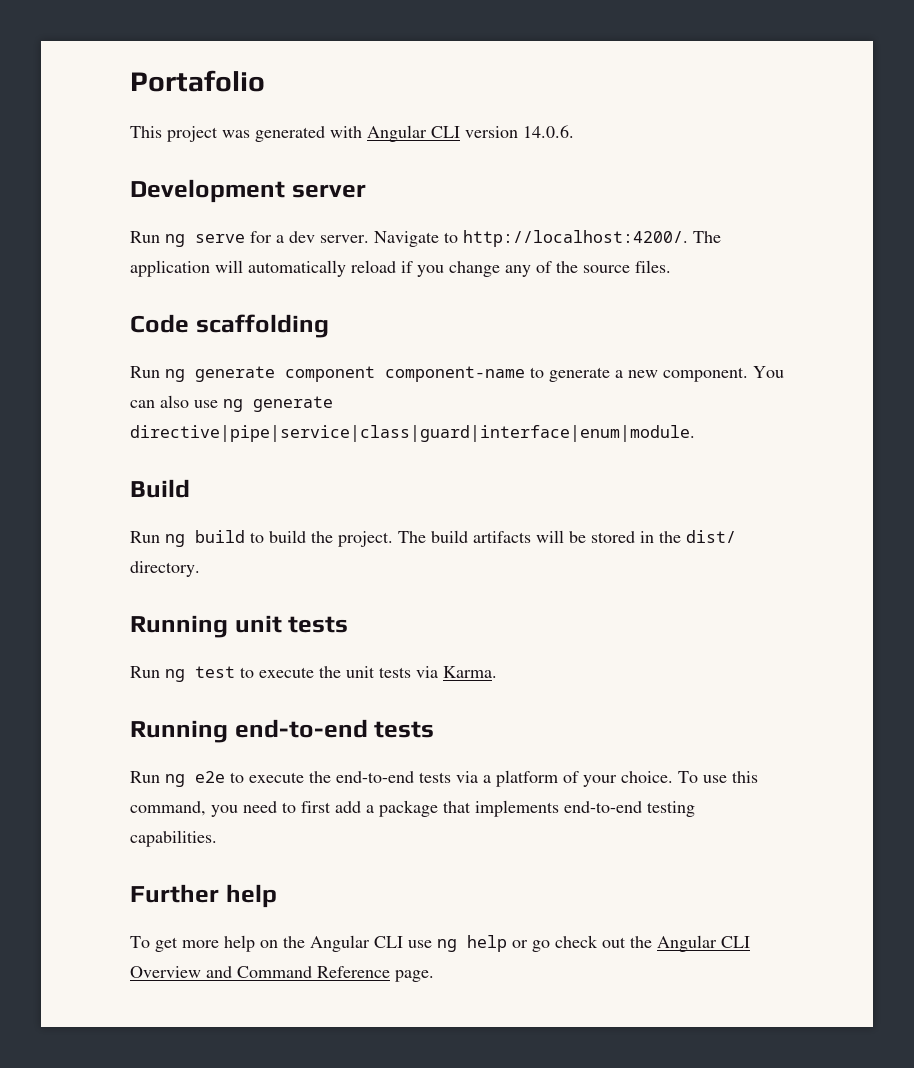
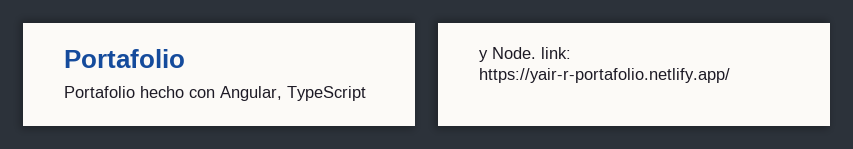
[130,125,574,142] [130,179,366,203] [130,230,721,247] [130,260,671,277] [130,314,329,338] [130,366,784,382] [130,395,333,412] [130,425,695,442] [130,479,190,498] [130,530,736,547] [130,561,200,577] [130,615,349,638] [130,666,497,682] [130,719,435,743] [130,770,758,787] [130,800,695,817] [130,830,217,847] [130,884,277,908] [130,935,750,952] [130,966,434,982] This project was generated with Angular CLI version 14.0.6. // Development server // Run ng serve for a dev server. Navigate to http://localhost:4200/. The application will automatically reload if you change any of the source files. // Code scaffolding // Run ng generate component component-name to generate a new component. You can also use ng generate directive|pipe|service|class|guard|interface|enum|module. // Build // Run ng build to build the project. The build artifacts will be stored in the dist/ directory. // Running unit tests // Run ng test to execute the unit tests via Karma. // Running end-to-end tests // Run ng e2e to execute the end-to-end tests via a platform of your choice. To use this command, you need to first add a package that implements end-to-end testing capabilities. // Further help // To get more help on the Angular CLI use ng help or go check out the Angular CLI Overview and Command Reference page. -> [64,86,366,101] [479,47,571,62] [479,68,730,83] Portafolio hecho con Angular, TypeScript y Node. link: https://yair-r-portafolio.netlify.app/

